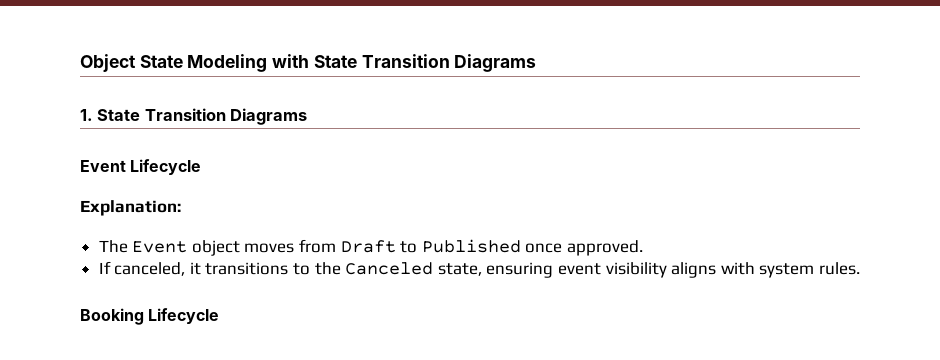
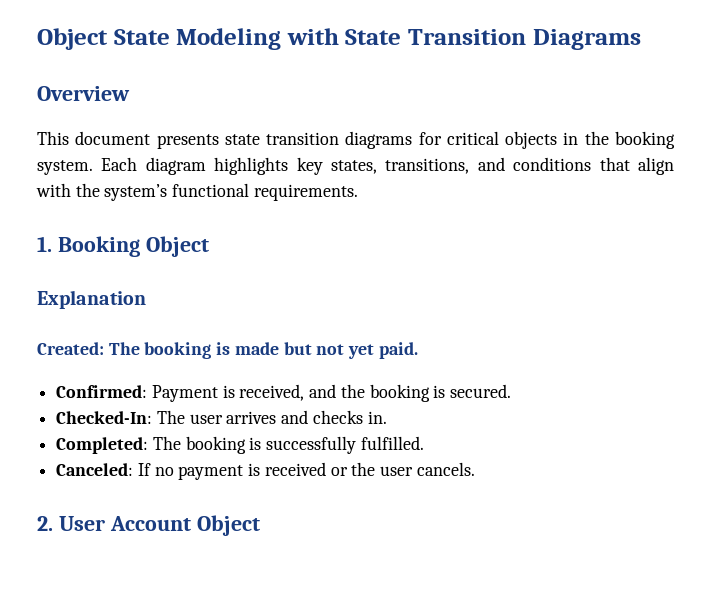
[80,108,308,125] [80,159,202,175] [80,200,181,216] [98,239,644,256] [98,261,860,278] [80,308,220,325] 1. State Transition Diagrams // Event Lifecycle // Explanation: // The Event object moves from Draft to Published once approved. // If canceled, it transitions to the Canceled state, ensuring event visibility aligns with system rules. // Booking Lifecycle -> [37,86,130,101] [37,131,675,149] [37,157,674,175] [36,183,358,201] [37,236,209,257] [37,290,146,309] [37,342,418,359] [56,384,512,402] [56,410,387,424] [56,436,424,454] [56,462,475,480] [37,515,260,536] Overview // This document presents state transition diagrams for critical objects in the booking system. Each diagram highlights key states, transitions, and conditions that align with the system’s functional requirements. // 1. Booking Object // Explanation // Created: The booking is made but not yet paid. // Confirmed: Payment is received, and the booking is secured. // Checked-In: The user arrives and checks in. // Completed: The booking is successfully fulfilled. // Canceled: If no payment is received or the user cancels. // 2. User Account Object

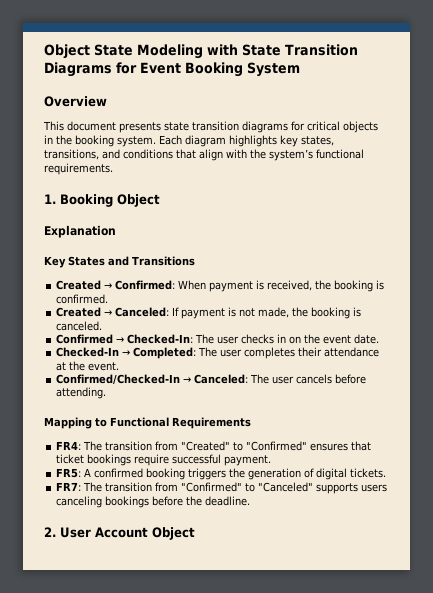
(641, 39) none -> [116,62,300,77] for Event Booking System
[37,342,418,359] [56,385,218,402] Created: The booking is made but not yet paid. // Confirmed: Payment -> [44,256,195,268] [56,280,254,292] Key States and Transitions // Created → Confirmed: When payment
[309,384,512,402] [56,410,387,424] [56,436,424,454] [56,462,475,480] and the booking is secured. // Checked-In: The user arrives and checks in. // Completed: The booking is successfully fulfilled. // Canceled: If no payment is received or the user cancels. -> [315,280,385,292] [56,294,109,304] [56,307,362,319] [56,321,103,331] [56,334,380,344] [56,347,380,359] [56,361,120,371] [56,374,367,385] [56,387,107,399] [44,417,251,429] [56,441,372,451] [56,454,272,466] [56,468,387,480] [56,482,388,494] [56,496,251,508] the booking is confirmed. // Created → Canceled: If payment is not made, the booking is canceled. // Confirmed → Checked-In: The user checks in on the event date. // Checked-In → Completed: The user completes their attendance at the event. // Confirmed/Checked-In → Canceled: The user cancels before attending. // Mapping to Functional Requirements // FR4: The transition from "Created" to "Confirmed" ensures that ticket bookings require successful payment. // FR5: A confirmed booking triggers the generation of digital tickets. // FR7: The transition from "Confirmed" to "Canceled" supports users canceling bookings before the deadline.

